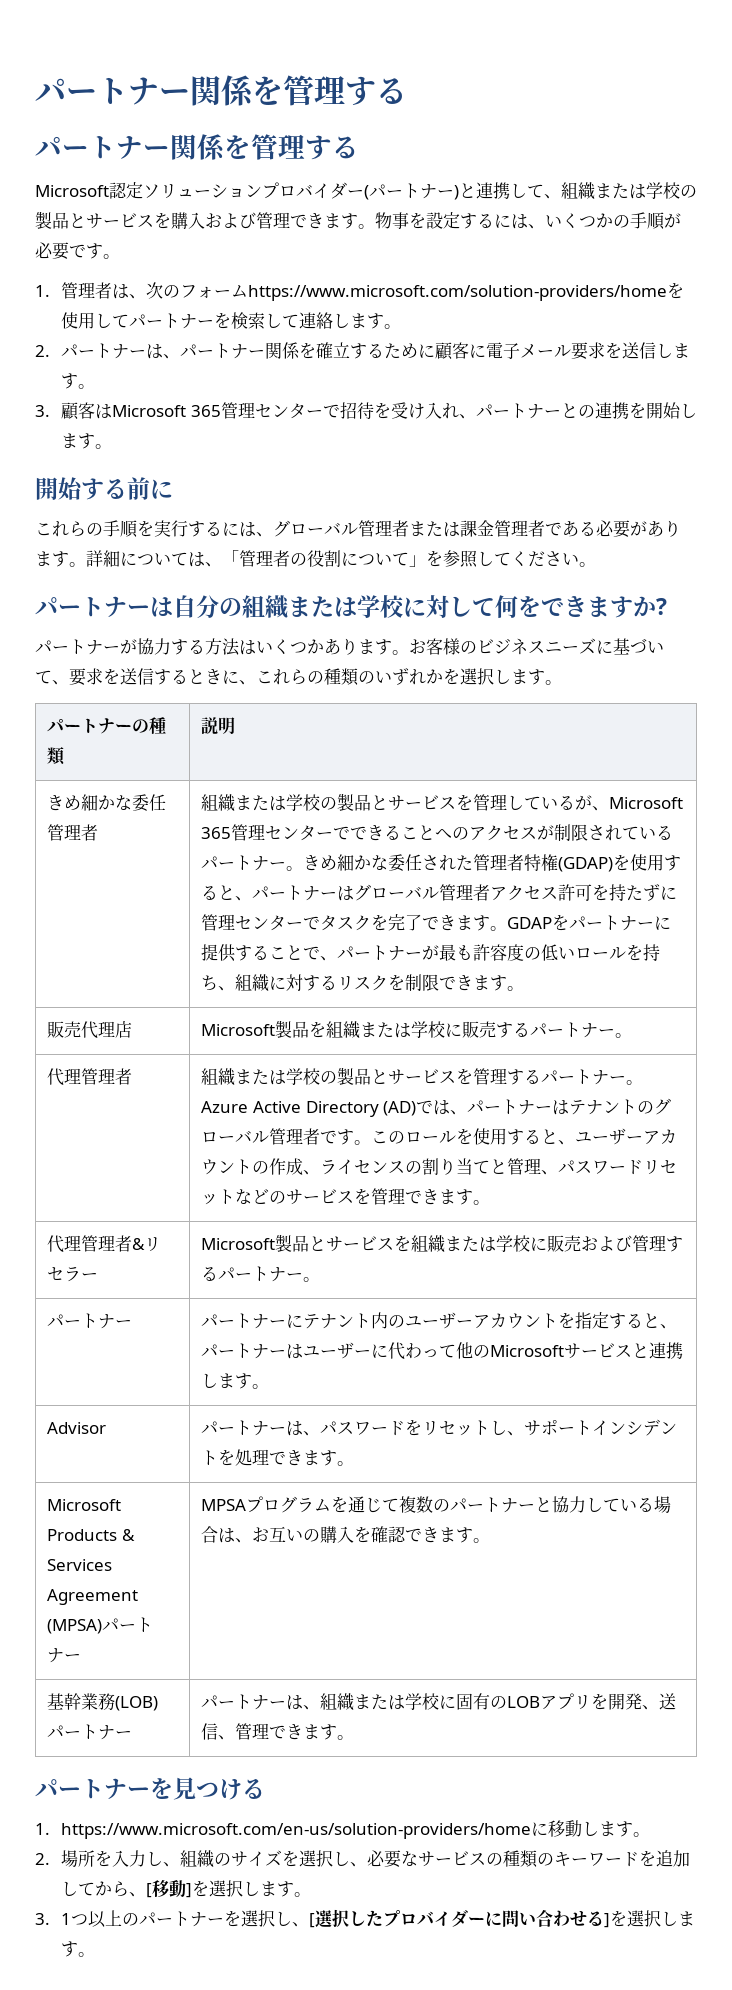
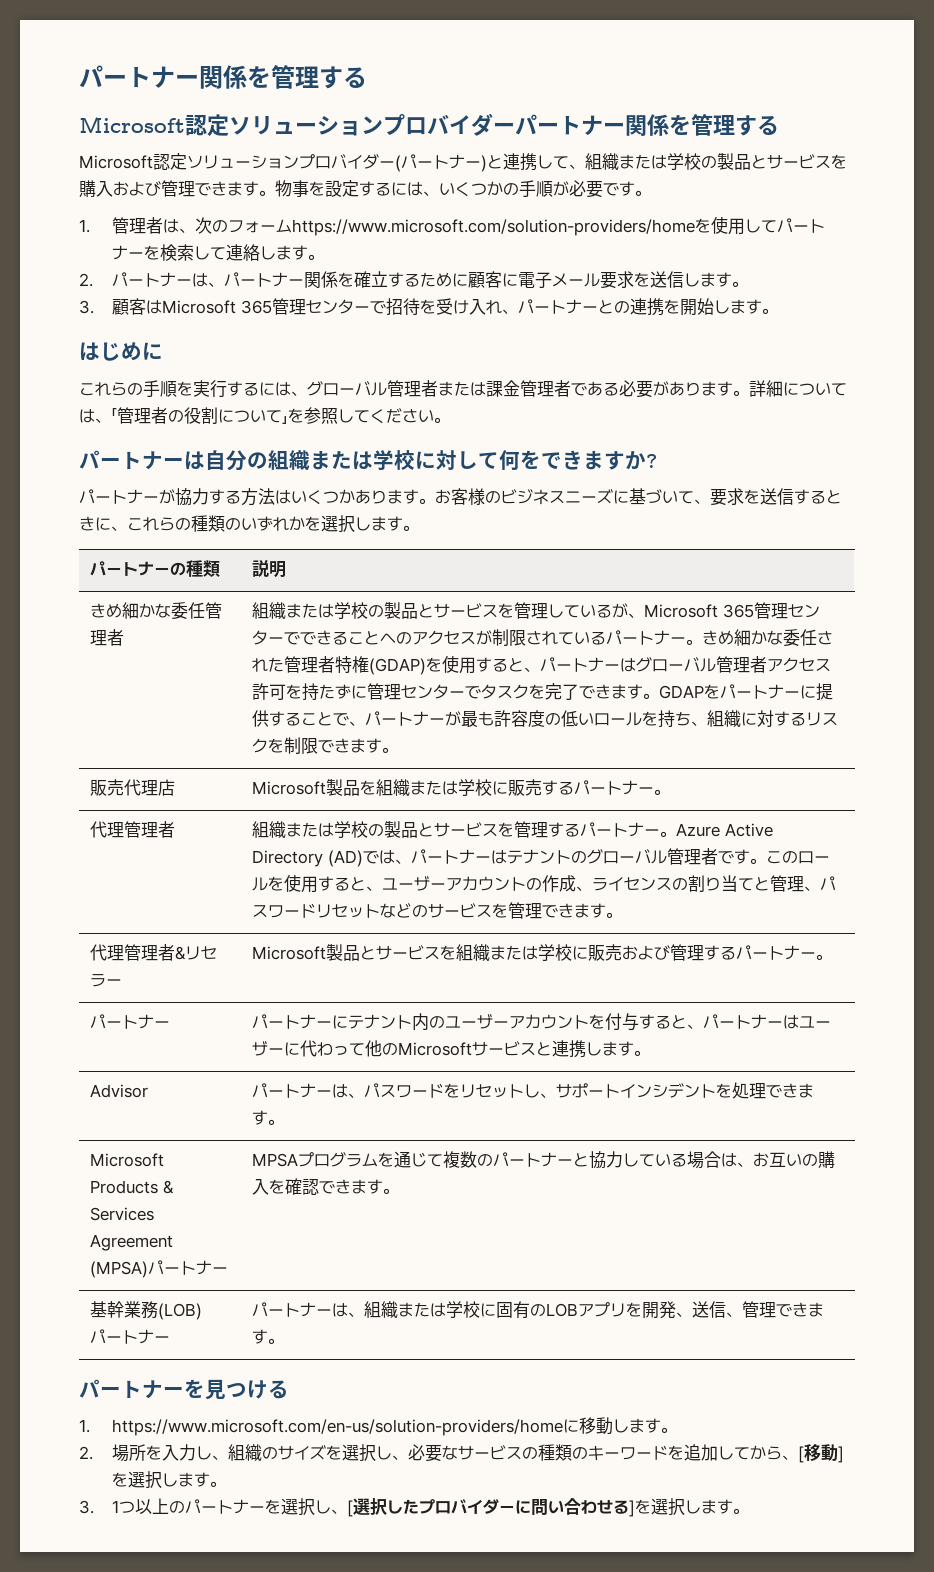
[35,75,407,106] パートナー関係を管理する // -> [79,65,367,89] [79,113,515,136] パートナー関係を管理する // Microsoft認定ソリューションプロバイダー
[35,477,150,500] 開始する前 -> [79,342,142,361] はじめ
[575,1312,610,1329] 指定 -> [605,1013,640,1031] 付与

